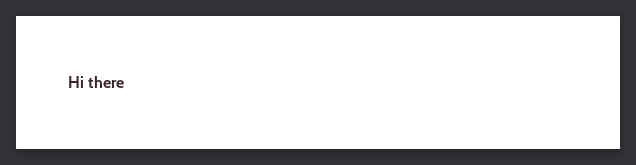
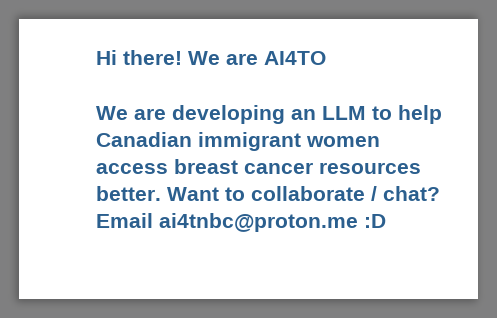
[88,76,125,88] there -> [123,50,326,65] [96,105,442,124] [96,132,380,151] [96,159,421,174] [96,186,440,201] [96,213,386,232] there! We are AI4TO // We are developing an LLM to help Canadian immigrant women access breast cancer resources better. Want to collaborate / chat? Email ai4tnbc@proton.me :D

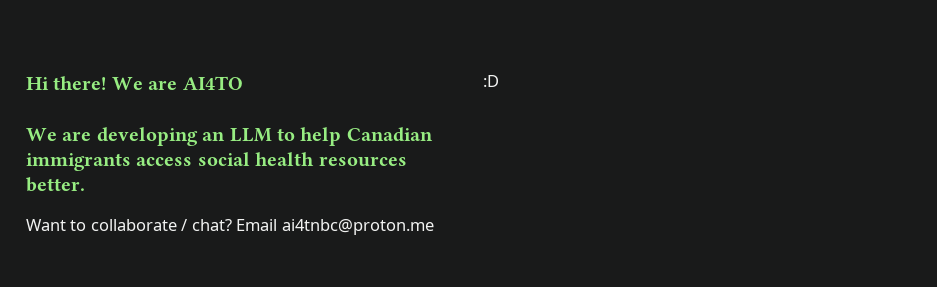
[198,132,380,151] [96,159,313,174] immigrant women access breast cancer -> [26,152,315,171] immigrants access social health
(161, 193) none -> (85, 184) //

